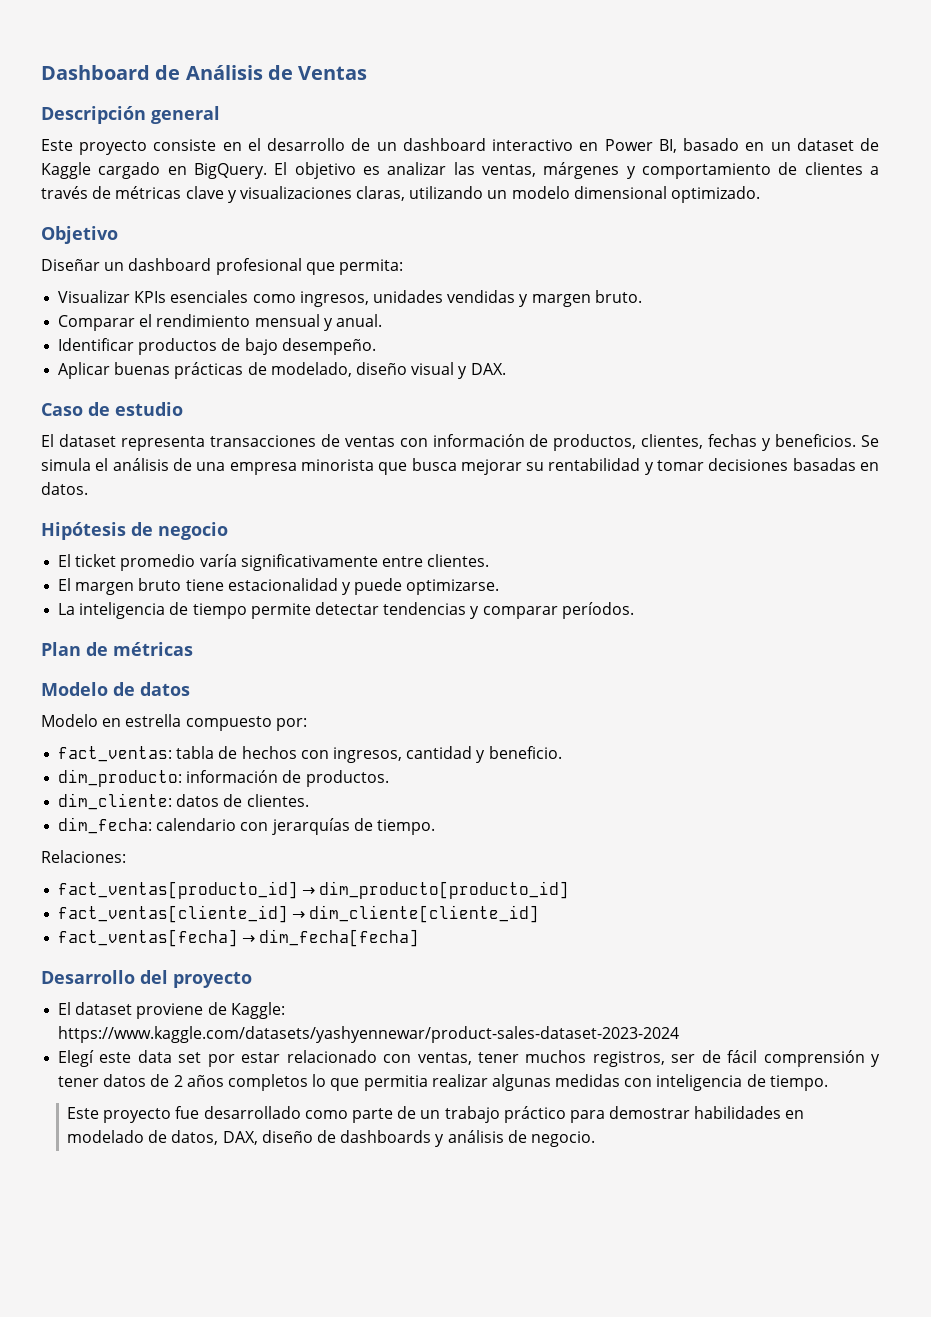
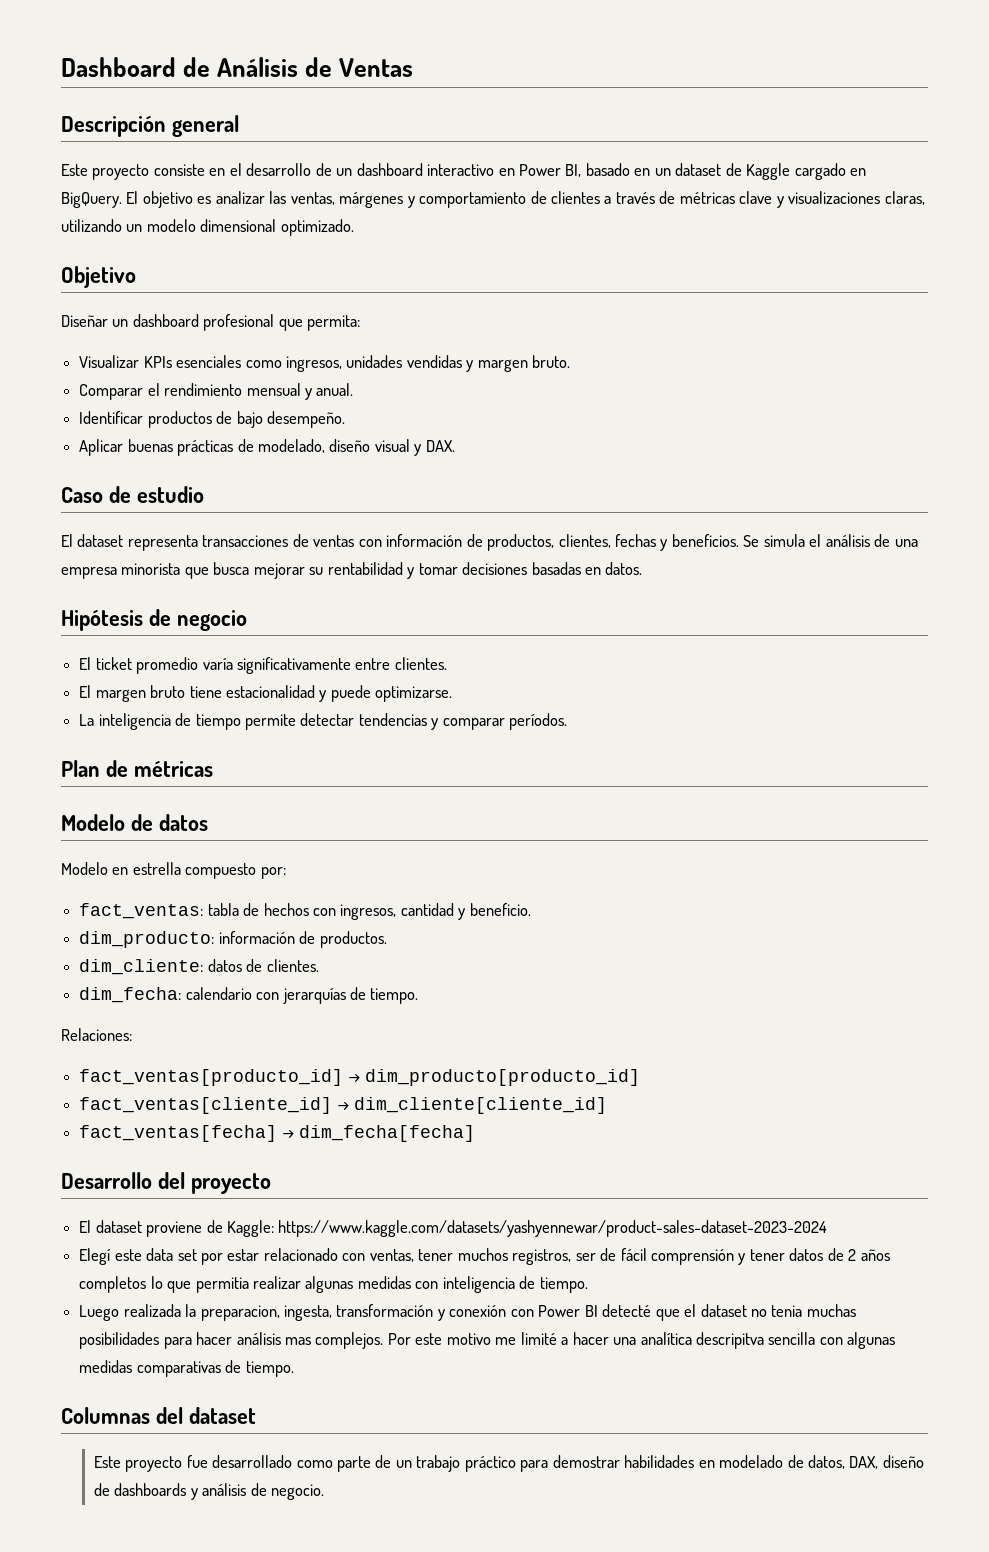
(828, 1083) none -> [79,1304,856,1321] [79,1332,896,1349] [79,1360,294,1377] [61,1407,256,1424] // Luego realizada la preparacion, ingesta, transformación y conexión con Power BI detecté que el dataset no tenia muchas posibilidades para hacer análisis mas complejos. Por este motivo me limité a hacer una analítica descripitva sencilla con algunas medidas comparativas de tiempo. // Columnas del dataset

